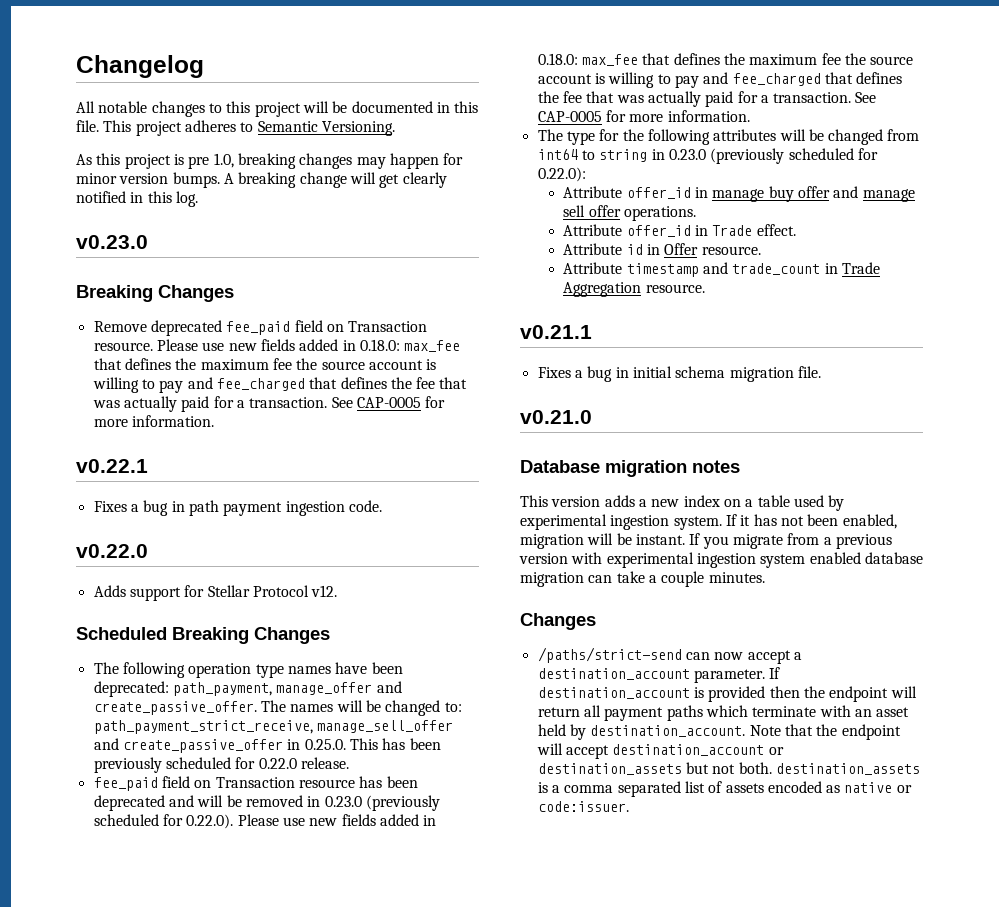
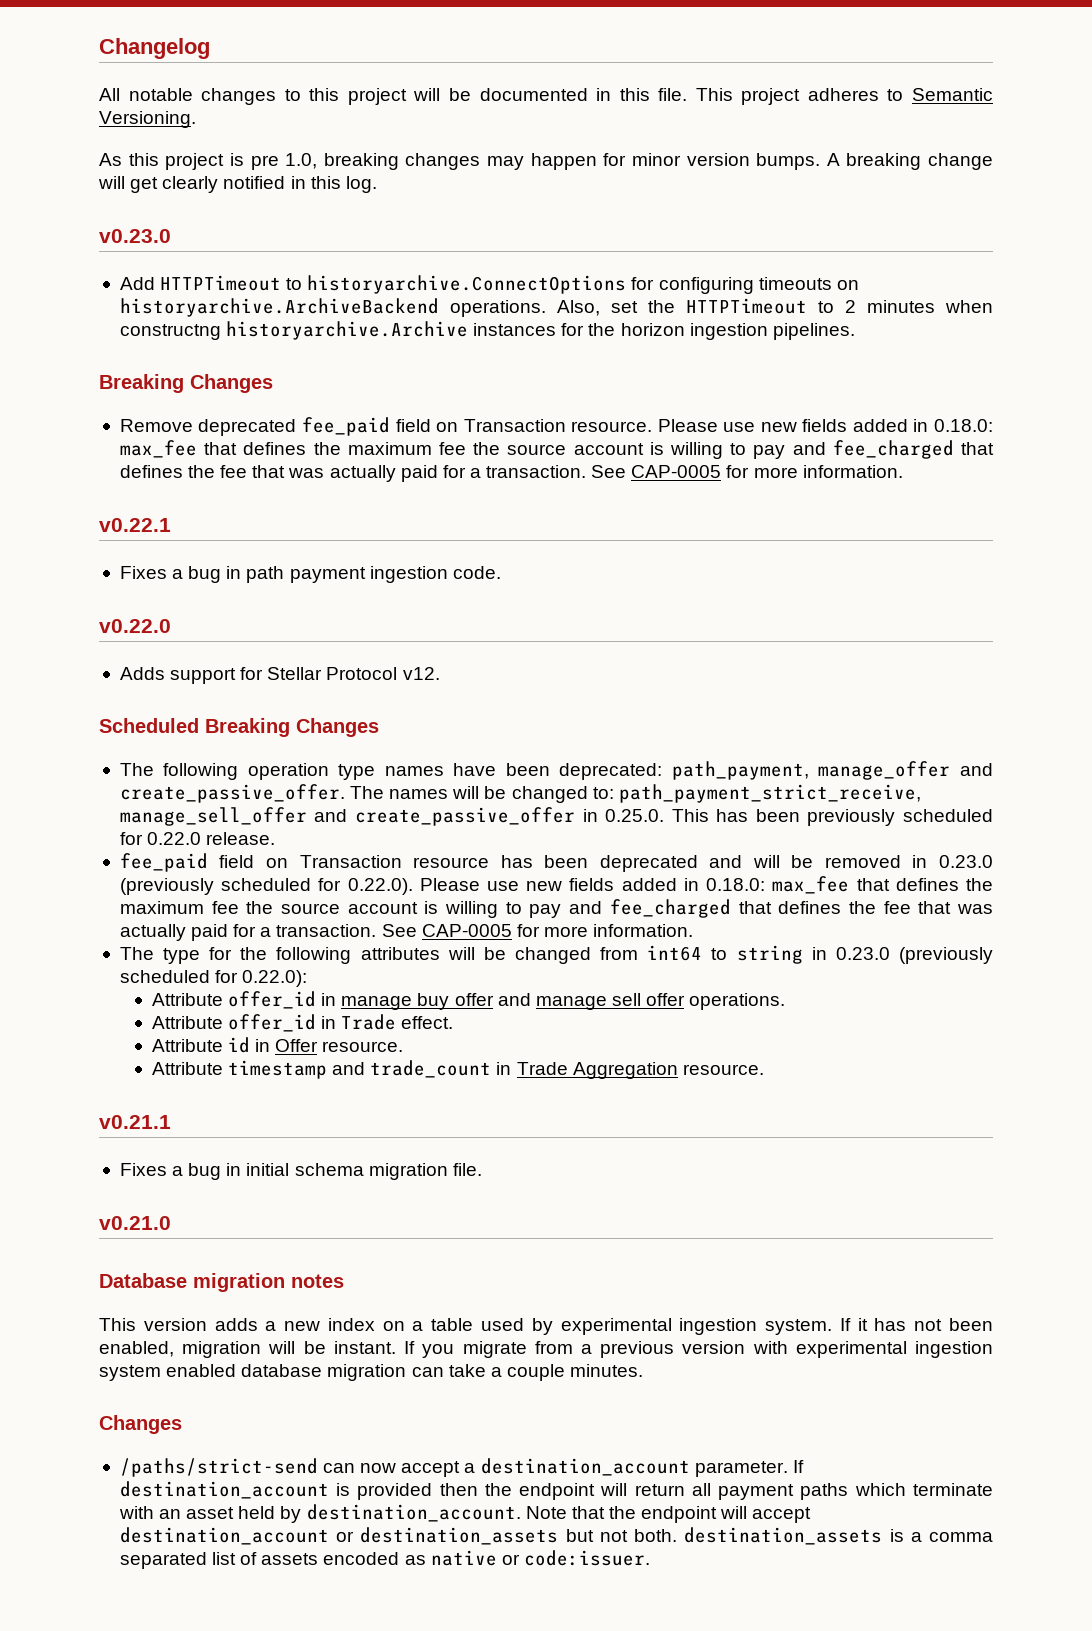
(148, 242) none -> [119,275,859,294] [119,298,994,317] [119,321,855,340] // Add HTTPTimeout to historyarchive.ConnectOptions for configuring timeouts on historyarchive.ArchiveBackend operations. Also, set the HTTPTimeout to 2 minutes when constructng historyarchive.Archive instances for the horizon ingestion pipelines.

